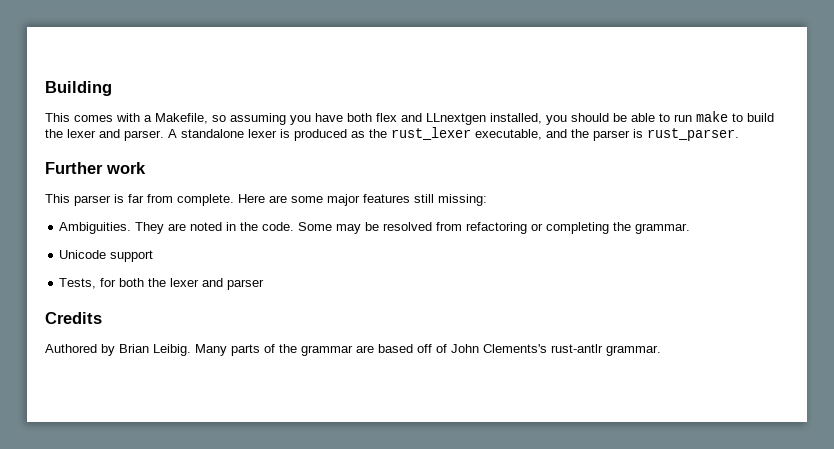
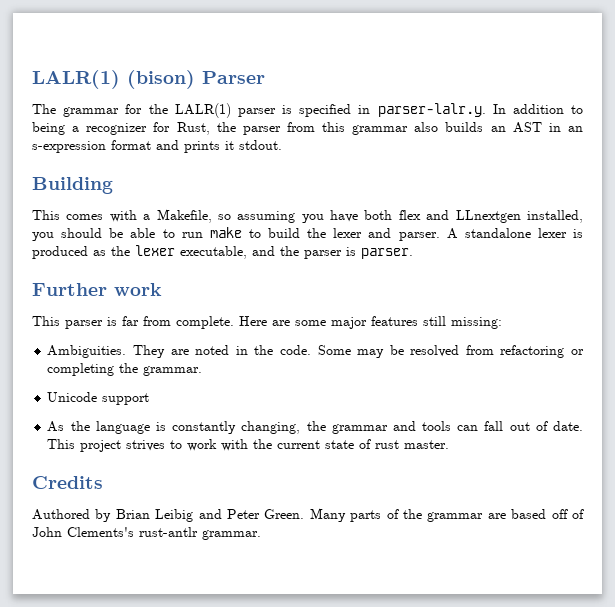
(45, 88) none -> [32,70,265,89] [32,103,584,118] [32,122,583,135] [32,140,282,153] LALR(1) (bison) Parser // The grammar for the LALR(1) parser is specified in parser-lalr.y. In addition to being a recognizer for Rust, the parser from this grammar also builds an AST in an s-expression format and prints it stdout. //
[391,127,471,140] rust_lexer -> [135,245,175,256] lexer
[647,128,739,141] rust_parser. -> [361,248,413,259] parser.
[59,278,265,290] Tests, for both the lexer and parser -> [47,421,584,434] [47,439,450,452] As the language is constantly changing, the grammar and tools can fall out of date. This project strives to work with the current state of rust master.
[153,344,191,356] Leibig. -> [155,509,305,522] Leibig and Peter Green.

